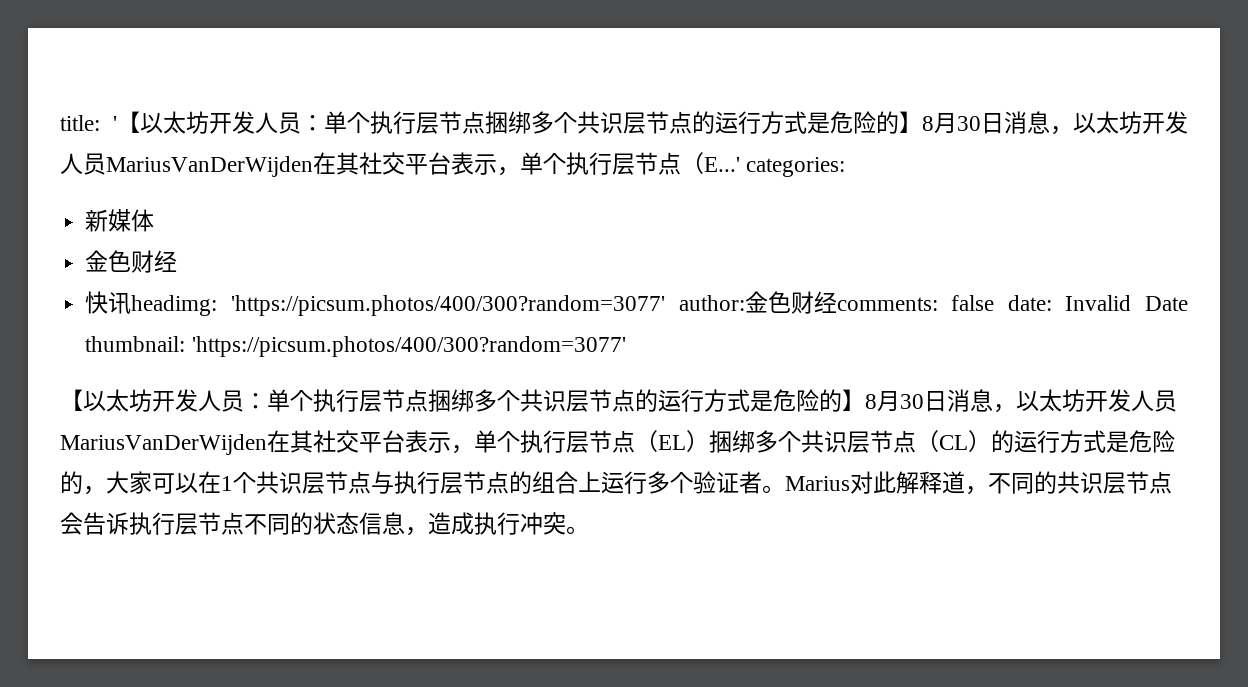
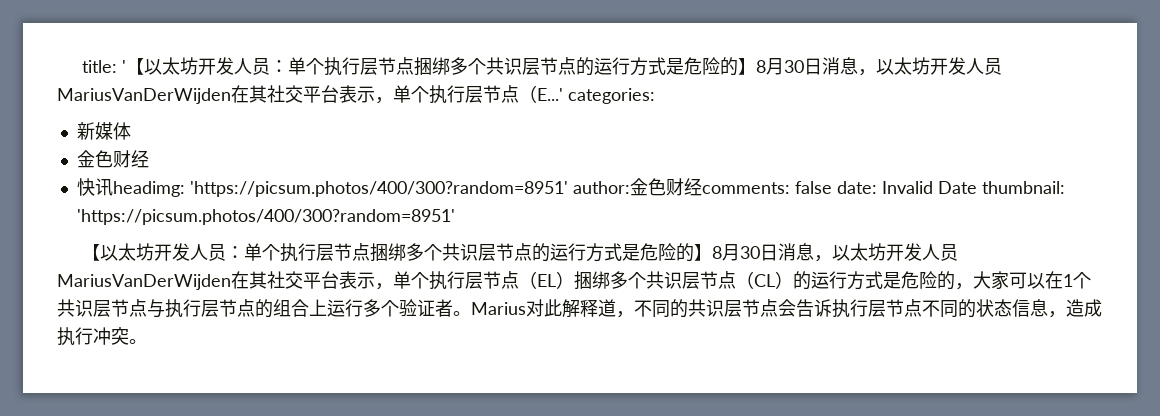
[230,295,665,316] 'https://picsum.photos/400/300?random=3077' -> [189,181,568,197] 'https://picsum.photos/400/300?random=8951'
[191,336,626,357] 'https://picsum.photos/400/300?random=3077' -> [76,209,455,225] 'https://picsum.photos/400/300?random=8951'

